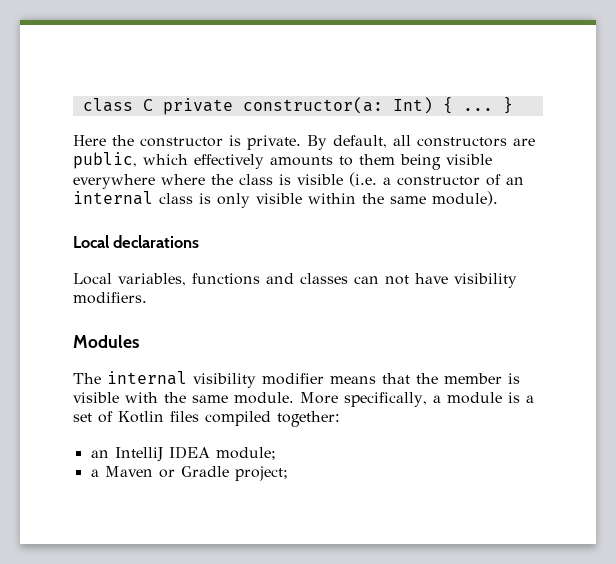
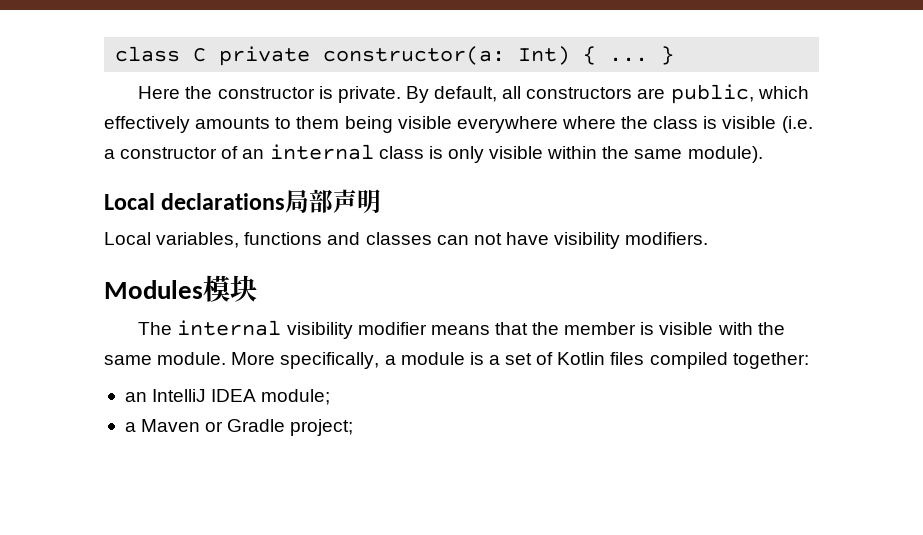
(200, 241) none -> [285,189,382,213] 局部声明
(139, 341) none -> [203,275,257,302] 模块

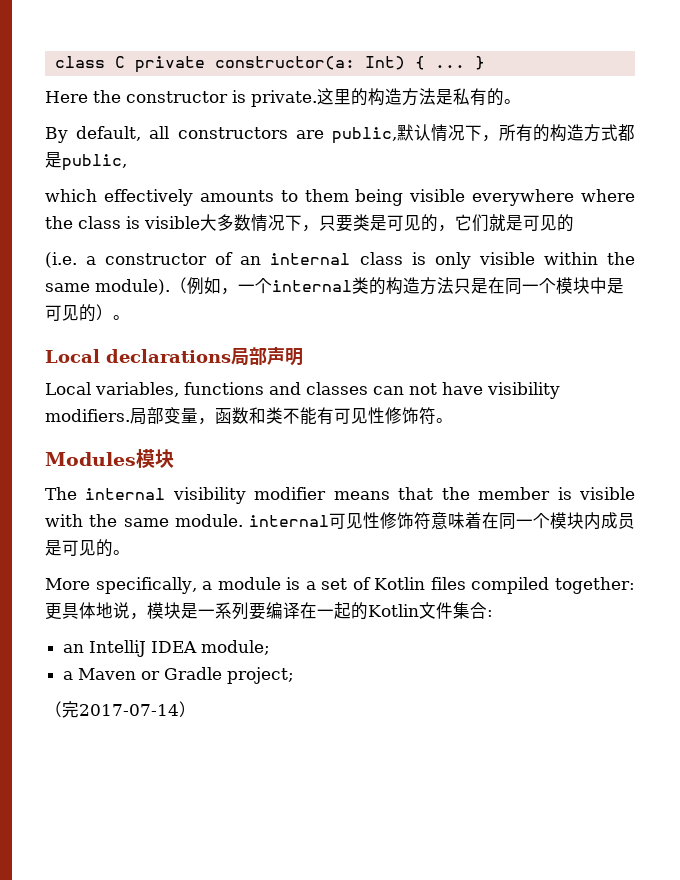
(401, 94) none -> [317,88,521,106] 这里的构造方法是私有的。 //
(754, 94) none -> [396,124,635,142] [45,152,127,171] 默认情况下，所有的构造方式都是public, //
(777, 122) none -> [200,214,574,232] 大多数情况下，只要类是可见的，它们就是可见的 //
(763, 154) none -> [170,277,624,295] [45,304,130,322] （例如，一个internal类的构造方法只是在同一个模块中是可见的）。
(709, 238) none -> [130,407,453,425] 局部变量，函数和类不能有可见性修饰符。
(227, 358) none -> [249,512,635,530] [45,539,130,557] internal可见性修饰符意味着在同一个模块内成员是可见的。 //
(809, 360) none -> [45,602,493,620] 更具体地说，模块是一系列要编译在一起的Kotlin文件集合:
(354, 427) none -> [45,701,196,718] // （完2017-07-14）

